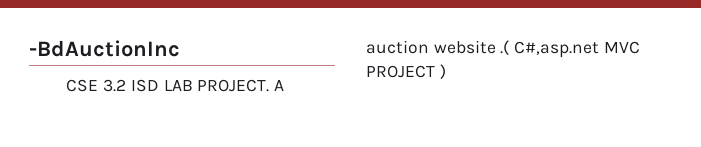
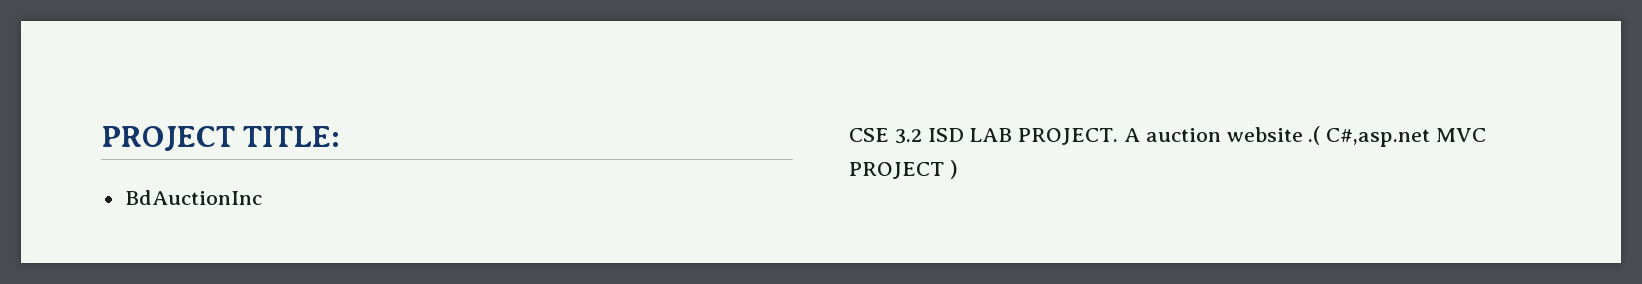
[29,40,180,57] -BdAuctionInc -> [101,126,341,151] [124,190,262,205] PROJECT TITLE: // BdAuctionInc

